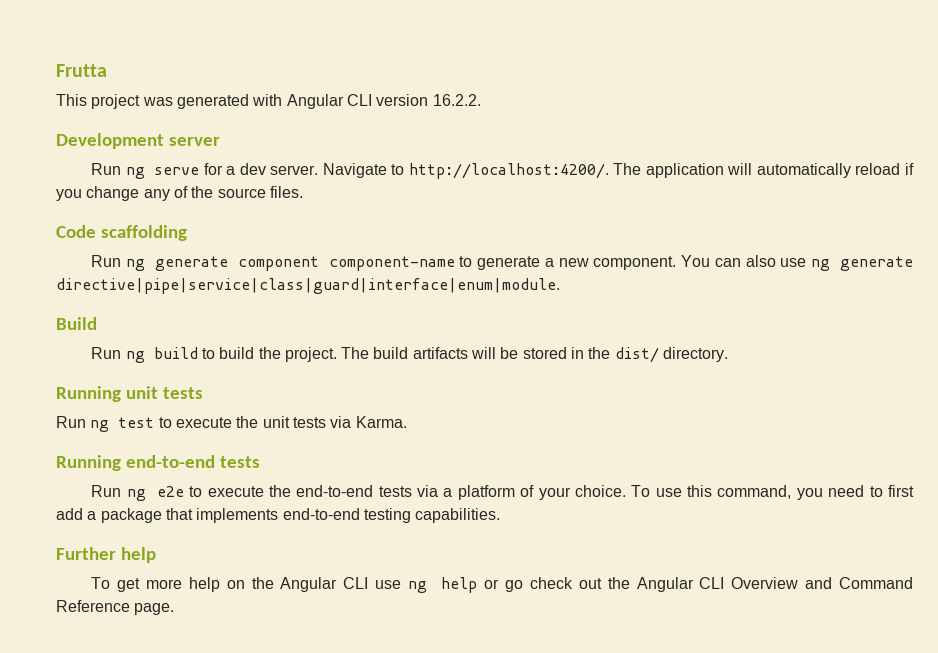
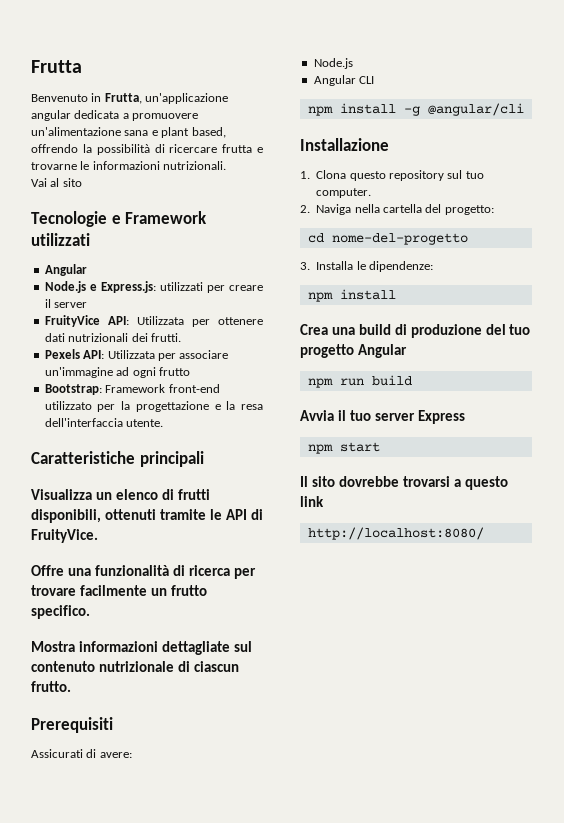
[56,94,481,109] [56,133,220,149] [91,163,914,179] [56,186,303,201] [56,225,187,241] [91,255,914,271] [56,278,560,294] [56,317,97,330] [91,347,729,363] [56,386,203,402] [56,416,407,432] [56,455,260,471] [91,485,914,501] [56,508,501,523] [56,547,156,563] [91,577,914,593] [56,600,175,615] This project was generated with Angular CLI version 16.2.2. // Development server // Run ng serve for a dev server. Navigate to http://localhost:4200/. The application will automatically reload if you change any of the source files. // Code scaffolding // Run ng generate component component-name to generate a new component. You can also use ng generate directive|pipe|service|class|guard|interface|enum|module. // Build // Run ng build to build the project. The build artifacts will be stored in the dist/ directory. // Running unit tests // Run ng test to execute the unit tests via Karma. // Running end-to-end tests // Run ng e2e to execute the end-to-end tests via a platform of your choice. To use this command, you need to first add a package that implements end-to-end testing capabilities. // Further help // To get more help on the Angular CLI use ng help or go check out the Angular CLI Overview and Command Reference page. -> [31,93,229,104] [31,110,199,121] [31,127,226,138] [31,144,263,155] [31,161,227,170] [31,178,82,187] [31,211,208,227] [31,233,90,246] [44,264,87,276] [44,281,263,293] [44,299,88,308] [44,315,263,327] [44,333,181,342] [44,349,229,361] [44,367,190,378] [44,384,220,395] [44,401,263,412] [44,418,164,427] [31,451,204,467] [31,489,210,500] [31,509,263,523] [31,529,98,543] [31,565,256,579] [31,585,207,596] [31,605,90,619] [31,641,252,655] [31,661,239,672] [31,681,71,692] [31,717,113,733] [31,749,132,758] [313,58,353,69] [313,75,375,86] [307,103,524,116] [300,138,389,151] [300,170,484,181] [316,188,372,198] [300,204,494,215] [307,233,468,245] [300,261,433,272] [307,289,396,302] [300,324,531,338] [300,344,407,358] [307,375,412,388] [300,410,465,424] [307,442,380,454] [300,476,508,490] [300,496,324,507] [307,527,484,540] Benvenuto in Frutta, un'applicazione angular dedicata a promuovere un'alimentazione sana e plant based, offrendo la possibilità di ricercare frutta e trovarne le informazioni nutrizionali. // Vai al sito // Tecnologie e Framework utilizzati // Angular // Node.js e Express.js: utilizzati per creare il server // FruityVice API: Utilizzata per ottenere dati nutrizionali dei frutti. // Pexels API: Utilizzata per associare un'immagine ad ogni frutto // Bootstrap: Framework front-end utilizzato per la progettazione e la resa dell'interfaccia utente. // Caratteristiche principali // Visualizza un elenco di frutti disponibili, ottenuti tramite le API di FruityVice. // Offre una funzionalità di ricerca per trovare facilmente un frutto specifico. // Mostra informazioni dettagliate sul contenuto nutrizionale di ciascun frutto. // Prerequisiti // Assicurati di avere: // Node.js // Angular CLI // npm install -g @angular/cli // Installazione // 1. Clona questo repository sul tuo computer. // 2. Naviga nella cartella del progetto: // cd nome-del-progetto // 3. Installa le dipendenze: // npm install // Crea una build di produzione del tuo progetto Angular // npm run build // Avvia il tuo server Express // npm start // Il sito dovrebbe trovarsi a questo link // http://localhost:8080/

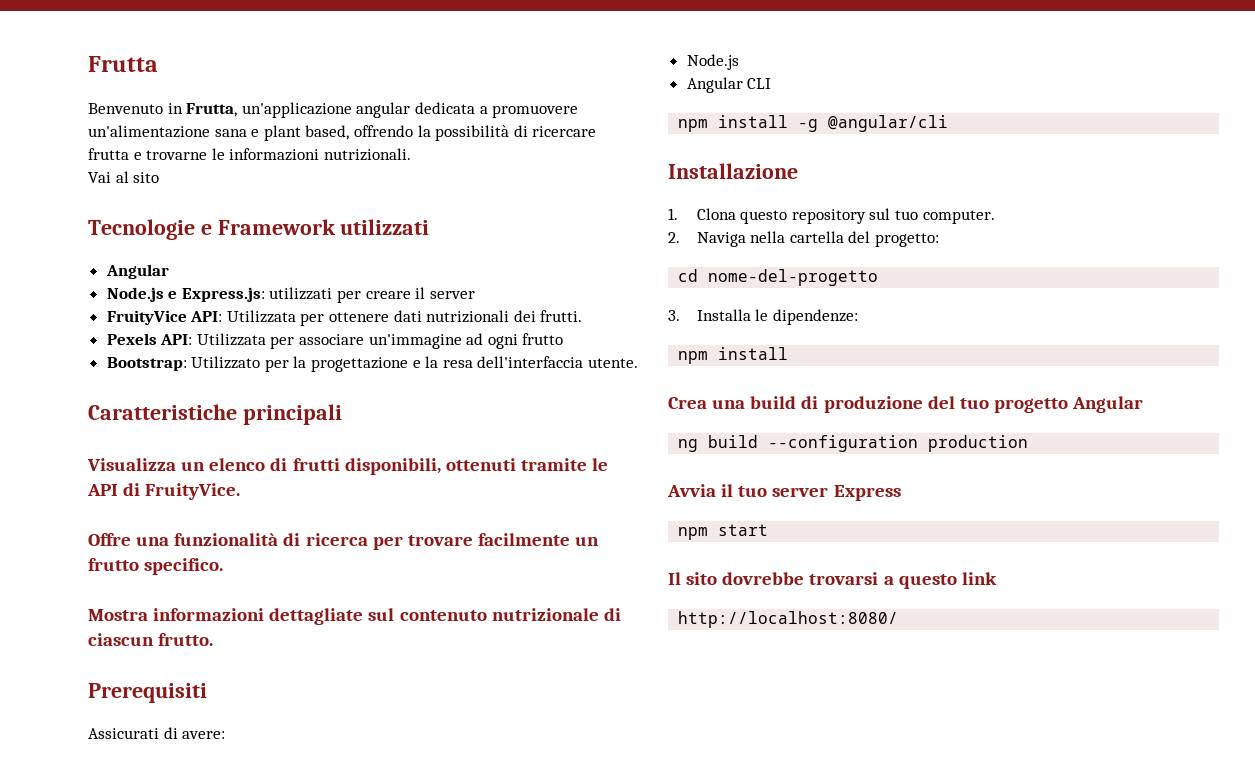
[105,384,220,393] [44,401,92,410] Framework front-end utilizzato -> [191,356,261,369] Utilizzato
[307,375,412,388] npm run build -> [678,435,1029,452] ng build --configuration production

